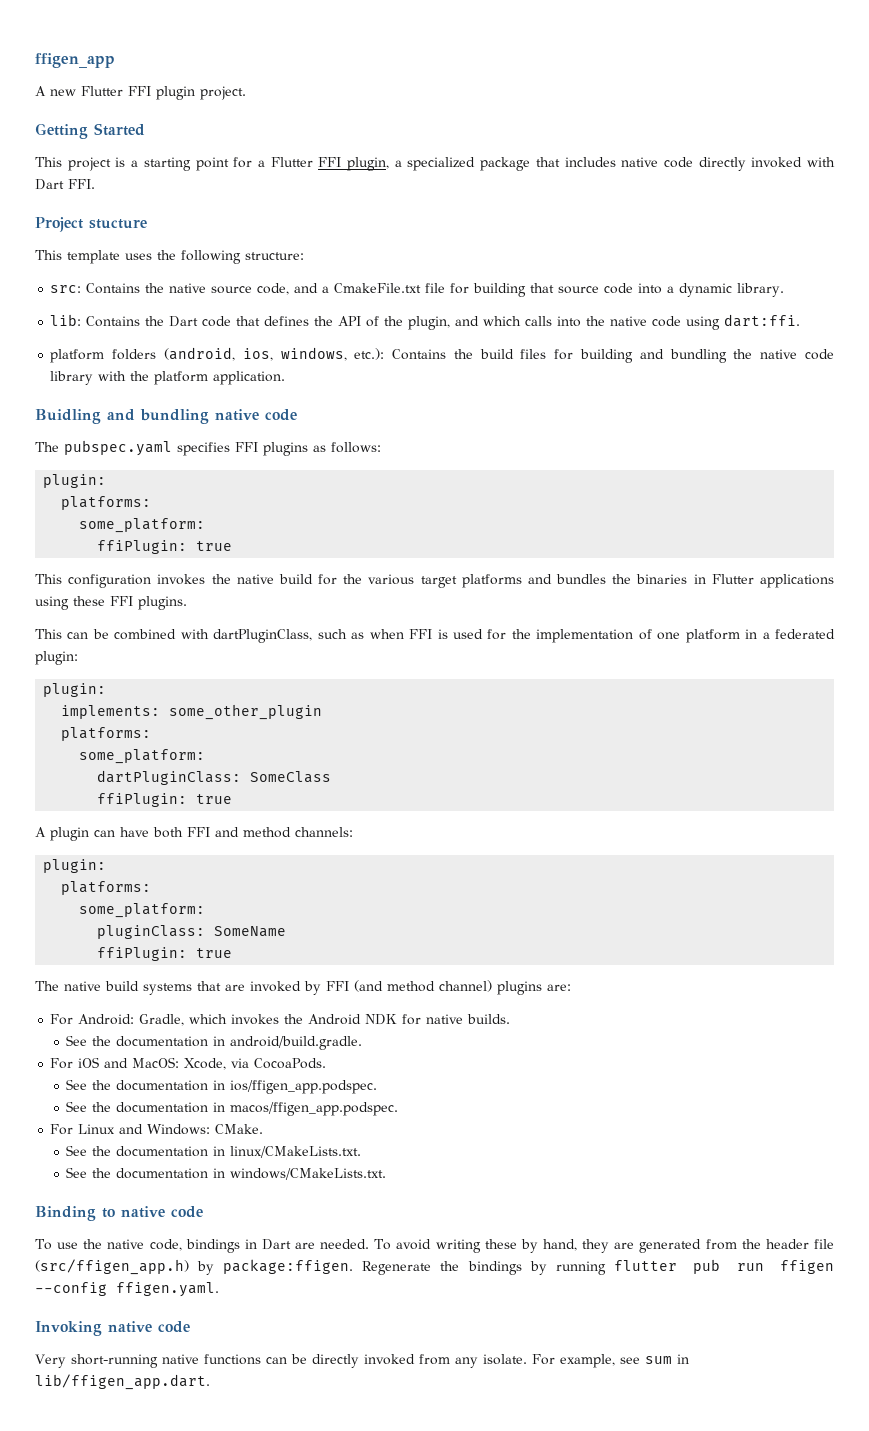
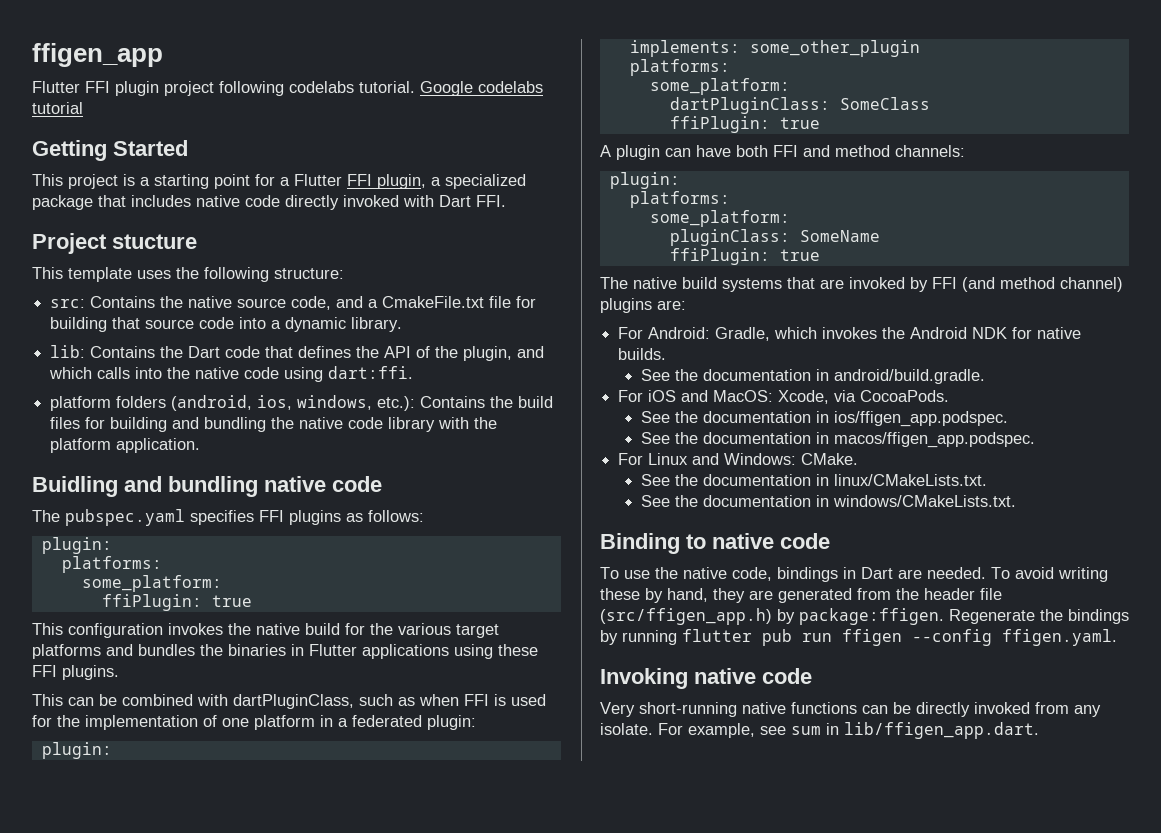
[35,86,76,96] A new -> (163, 55) none
[200,86,246,100] project. -> [164,81,543,96] [32,102,83,114] project following codelabs tutorial. Google codelabs tutorial

